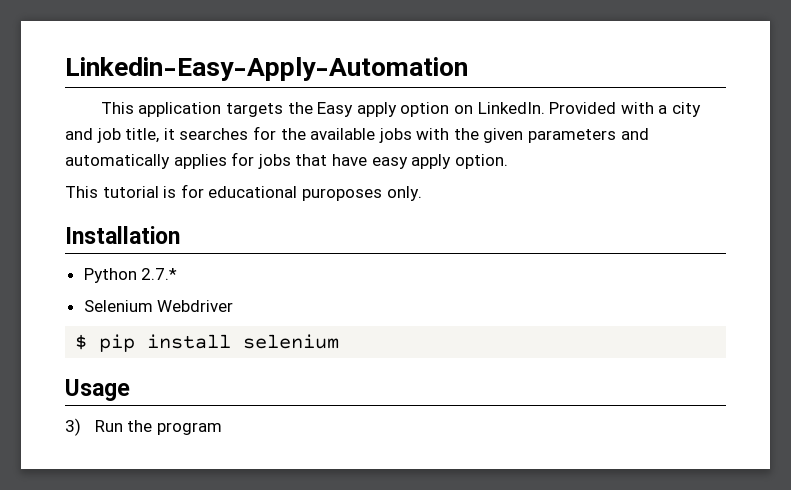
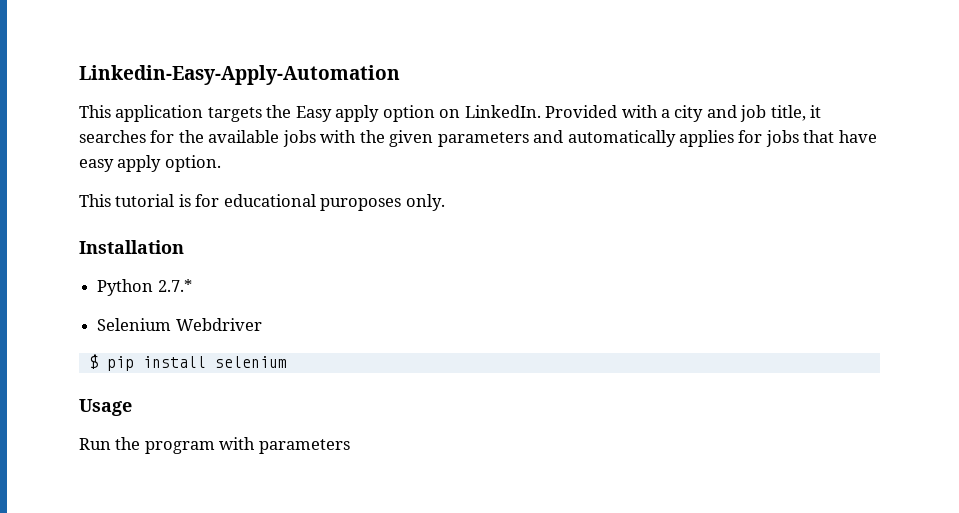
[65,418,81,436] 3) -> (132, 407) none
(222, 428) none -> [219,437,350,454] with parameters

